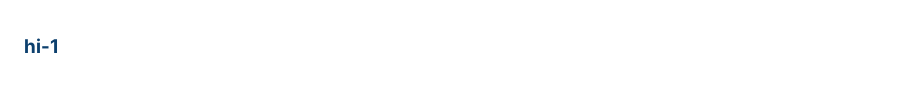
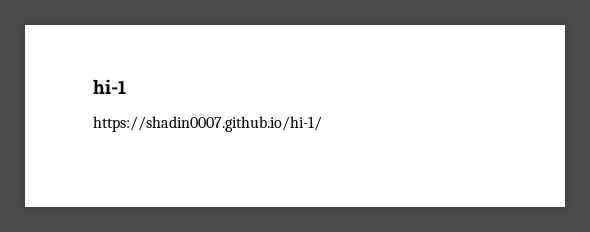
(59, 45) none -> [93,116,322,132] // https://shadin0007.github.io/hi-1/

